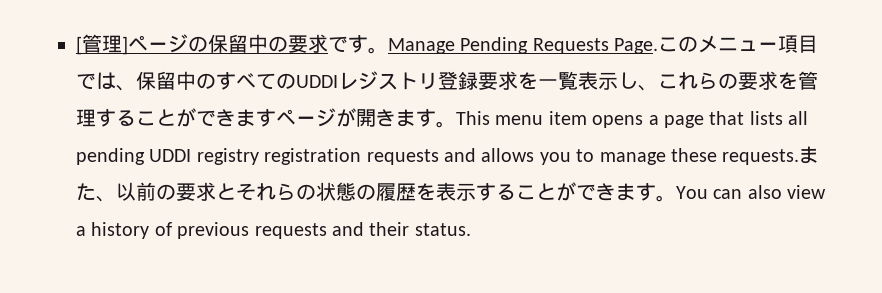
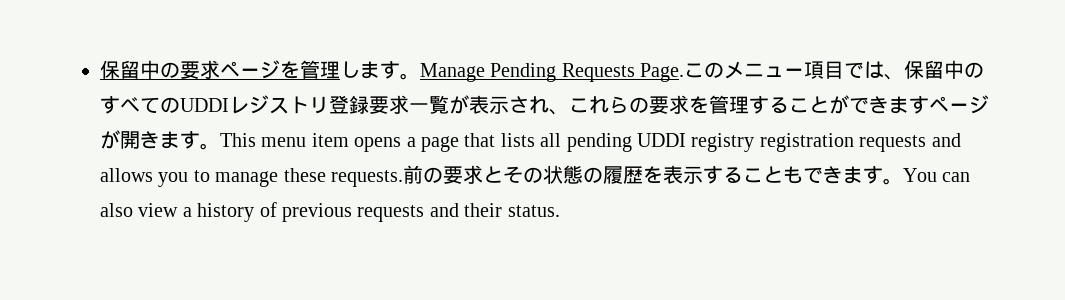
[76,34,348,55] [管理]ページの保留中の要求で -> [100,60,380,79] 保留中の要求ページを管理しま
[518,71,638,90] を一覧表示し -> [409,95,549,114] 一覧が表示され
[799,146,820,164] [76,182,136,202] また、以 -> (403, 178) none
[256,183,296,201] れら -> (523, 174) none
[556,182,576,201] が -> [783,166,803,184] も

